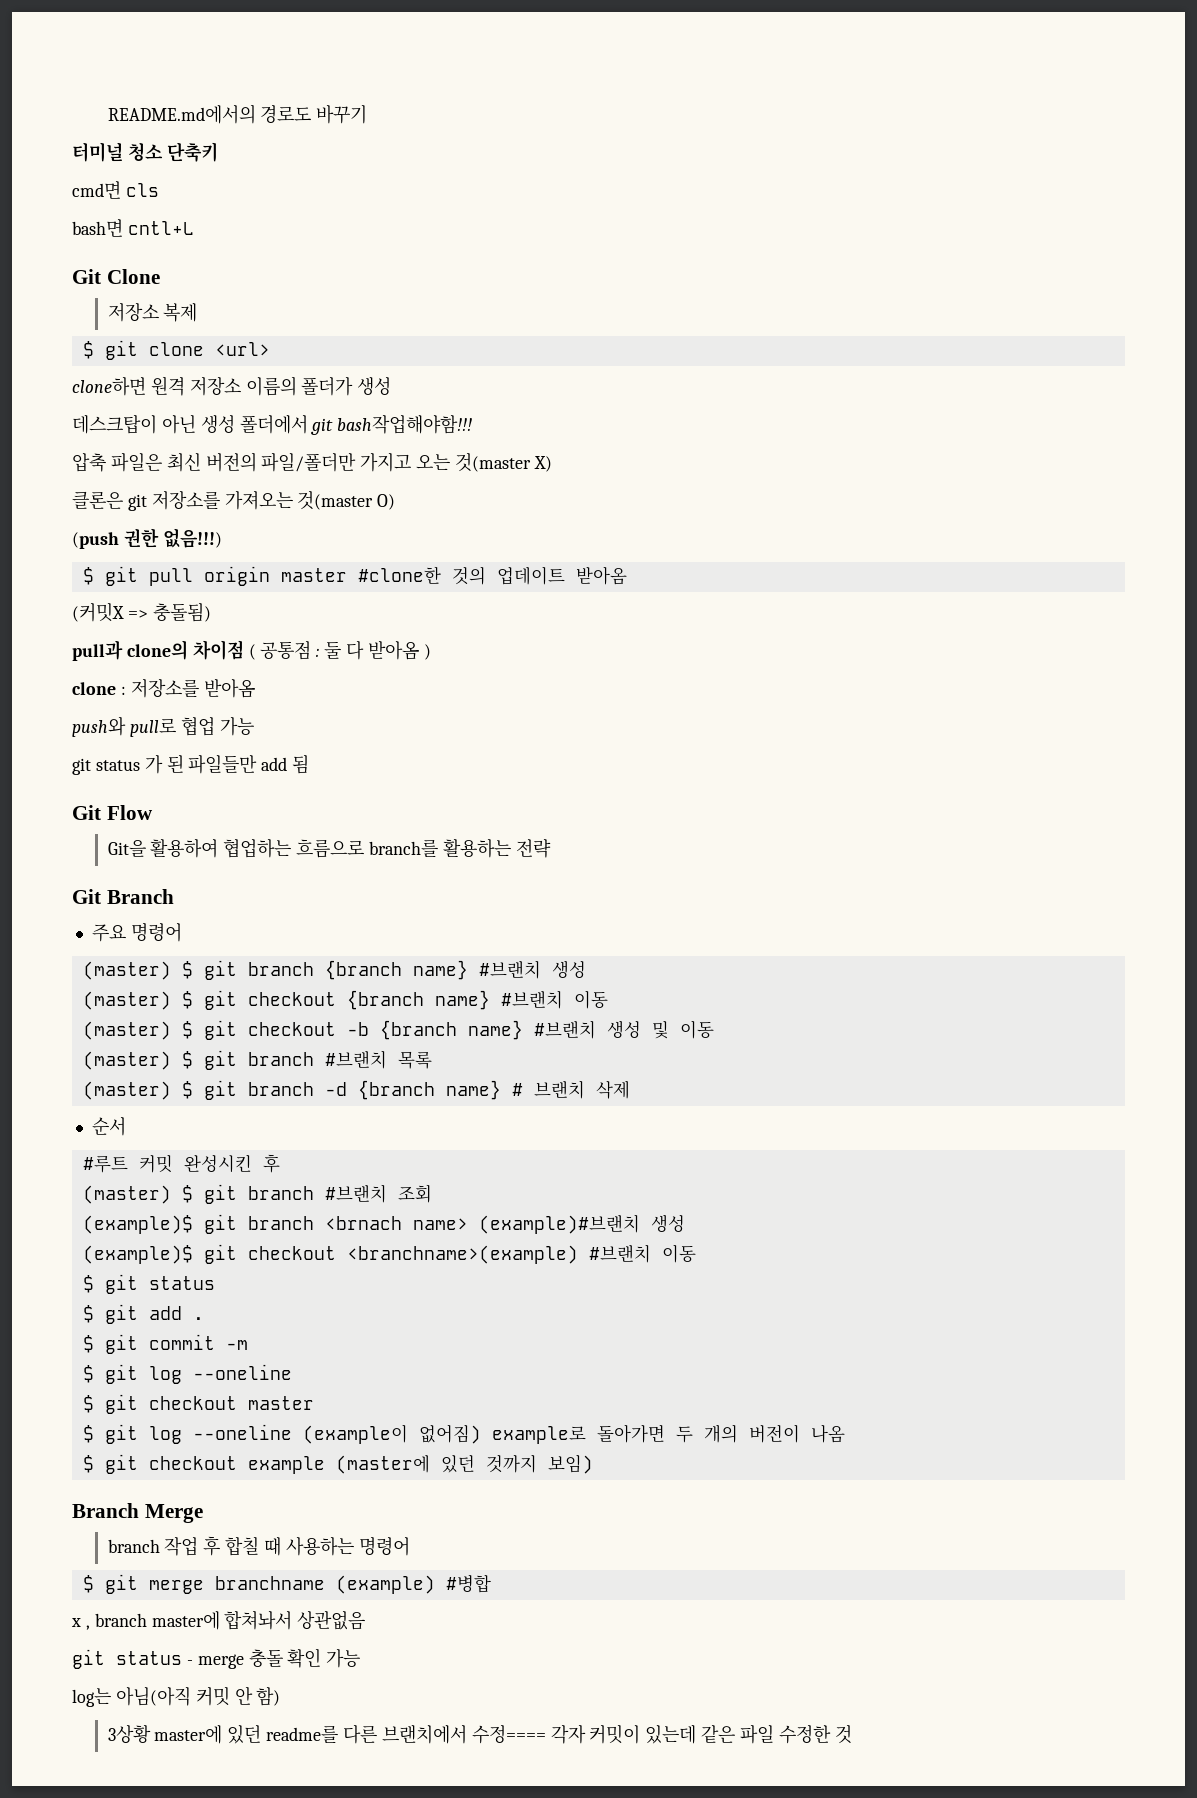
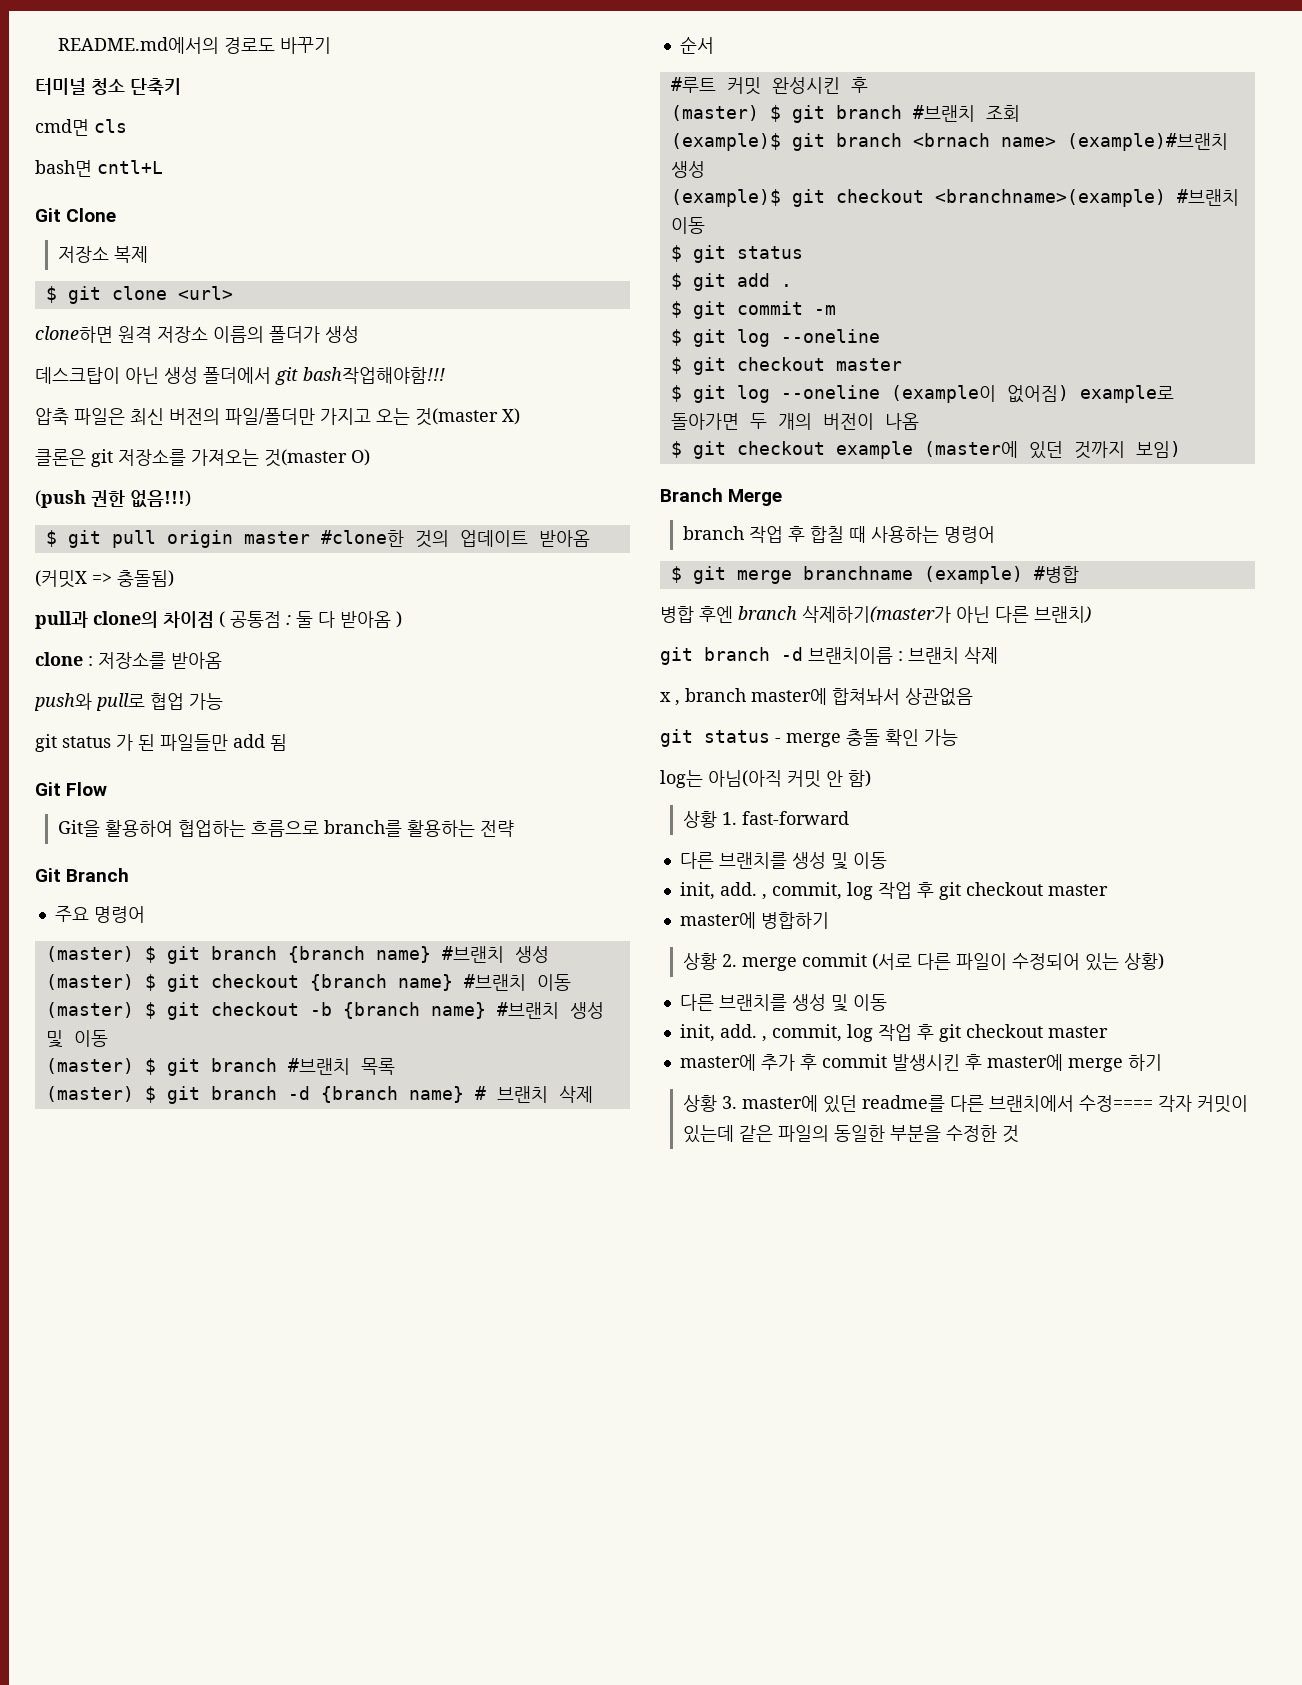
(491, 1583) none -> [660,606,1091,623] [660,647,998,665] // 병합 후엔 branch 삭제하기(master가 아닌 다른 브랜치) // git branch -d 브랜치이름 : 브랜치 삭제
[107,1725,151,1744] 3상황 -> [682,811,849,828] [679,852,887,870] [679,882,1108,900] [679,912,829,929] [682,953,1164,971] [679,994,887,1012] [679,1024,1108,1042] [679,1054,1162,1072] [682,1095,737,1112] 상황 1. fast-forward // 다른 브랜치를 생성 및 이동 // init, add. , commit, log 작업 후 git checkout master // master에 병합하기 // 상황 2. merge commit (서로 다른 파일이 수정되어 있는 상황) // 다른 브랜치를 생성 및 이동 // init, add. , commit, log 작업 후 git checkout master // master에 추가 후 commit 발생시킨 후 master에 merge 하기 // 상황 3.
[739,1724,774,1744] 파일 -> [777,1125,941,1142] 파일의 동일한 부분을

